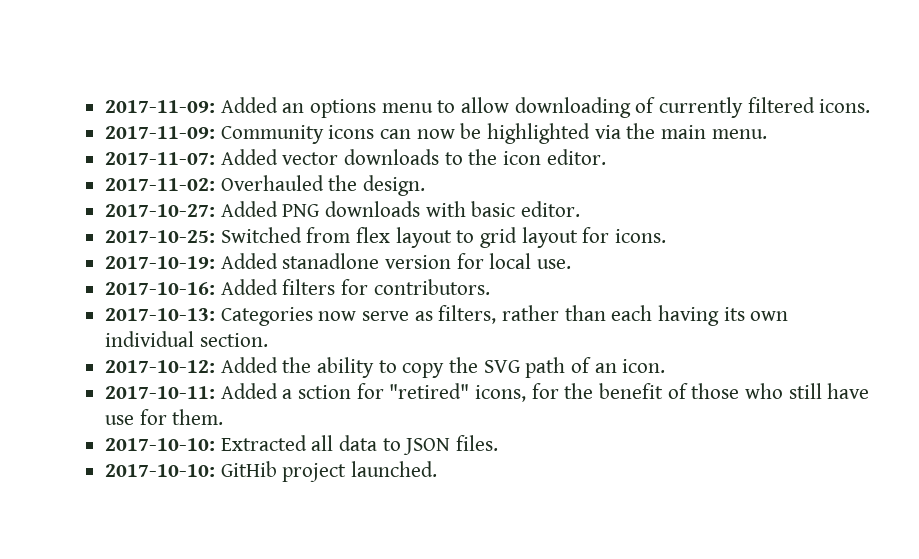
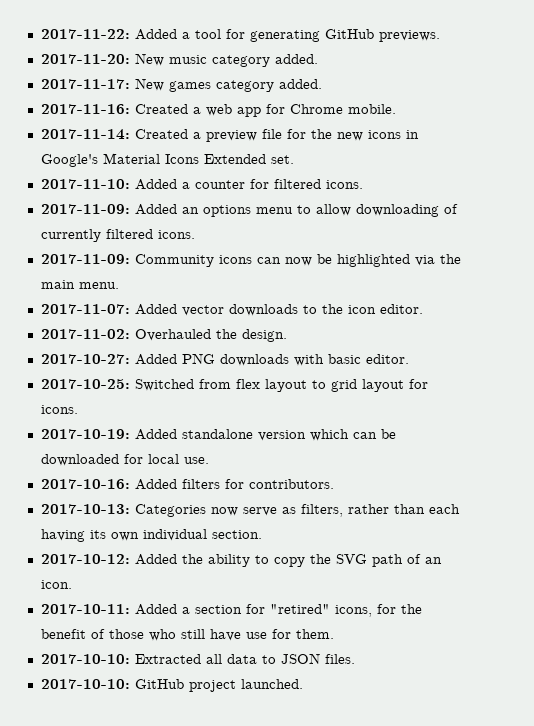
(105, 106) none -> [40,29,440,42] [40,53,318,67] [40,78,322,92] [40,104,396,117] [40,129,419,142] [40,153,294,167] [40,179,363,190] 2017-11-22: Added a tool for generating GitHub previews. // 2017-11-20: New music category added. // 2017-11-17: New games category added. // 2017-11-16: Created a web app for Chrome mobile. // 2017-11-14: Created a preview file for the new icons in Google's Material Icons Extended set. // 2017-11-10: Added a counter for filtered icons. //
[282,253,452,269] stanadlone version -> [181,429,396,441] [40,454,119,466] standalone version which can be downloaded
[298,385,352,399] sction -> [194,605,242,614] section
[220,461,277,477] GitHib -> [134,679,184,689] GitHub

